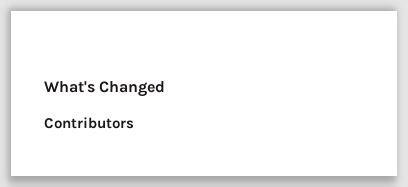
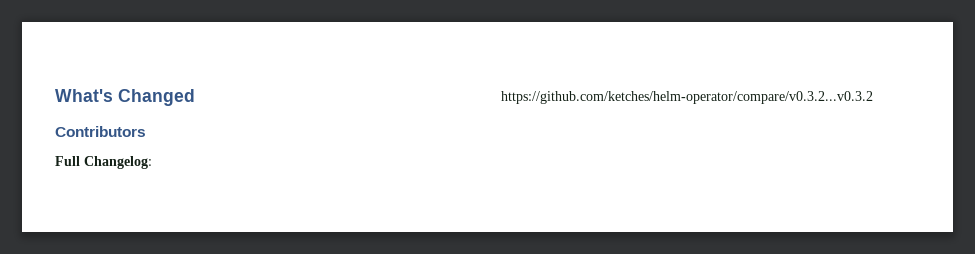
(134, 123) none -> [55,156,152,169] [501,91,873,104] // Full Changelog: https://github.com/ketches/helm-operator/compare/v0.3.2...v0.3.2

